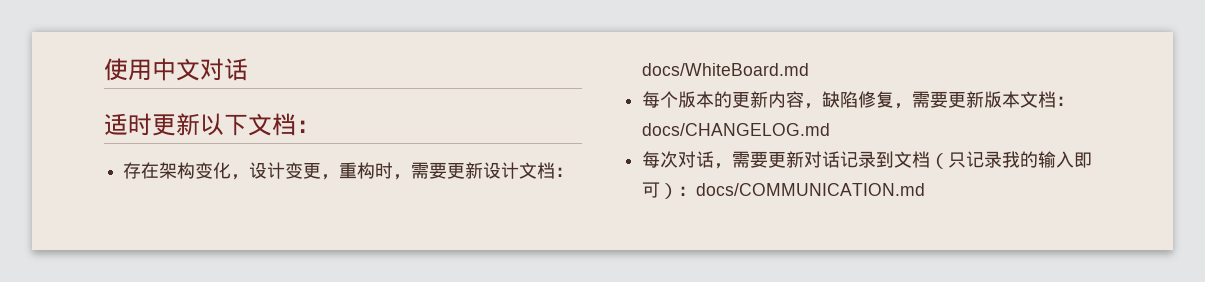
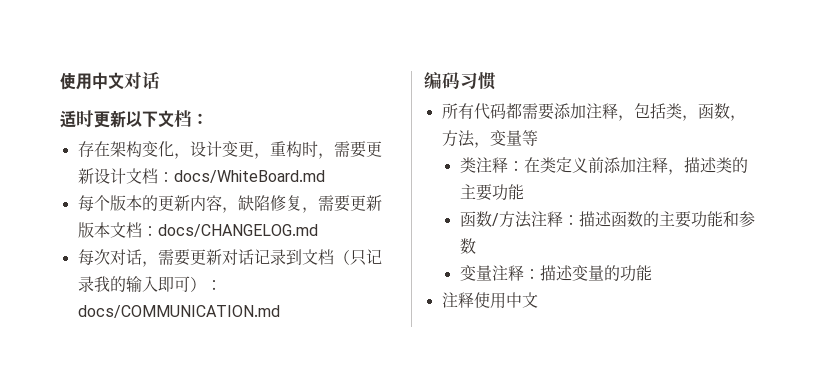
(926, 189) none -> [424,72,496,90] [441,103,746,121] [441,130,538,148] [459,157,748,175] [459,184,524,201] [459,211,755,228] [459,238,476,254] [459,265,652,282] [441,292,538,309] // 编码习惯 // 所有代码都需要添加注释，包括类，函数，方法，变量等 // 类注释：在类定义前添加注释，描述类的主要功能 // 函数/方法注释：描述函数的主要功能和参数 // 变量注释：描述变量的功能 // 注释使用中文

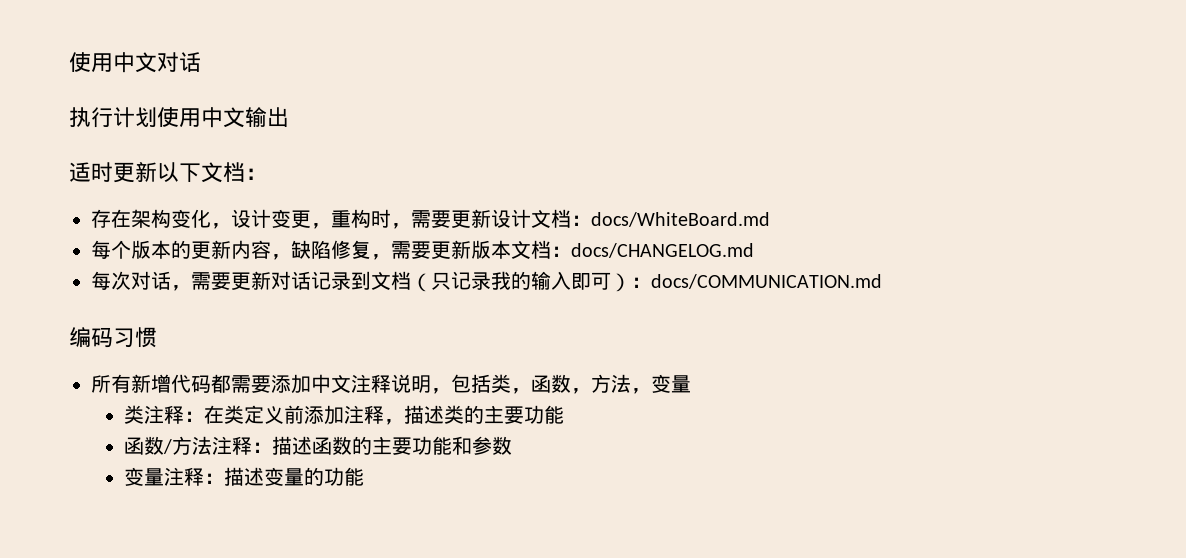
(160, 80) none -> [69,107,289,128] // 执行计划使用中文输出
(474, 111) none -> [131,374,171,393] 新增
[585,103,618,119] 注释 -> [311,374,431,393] 中文注释说明
[521,130,538,146] 等 -> (691, 384) none
[441,292,538,309] // 注释使用中文 -> (364, 476) none

